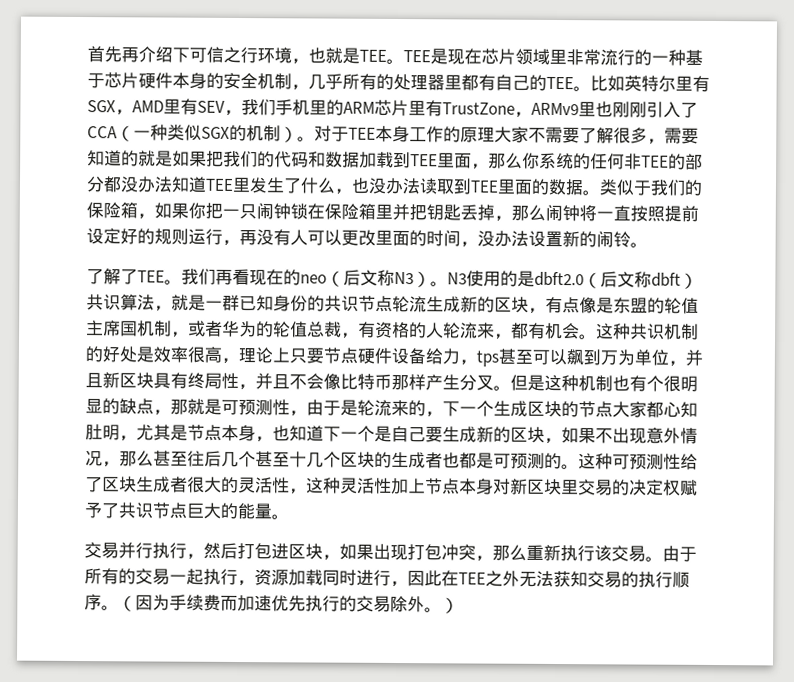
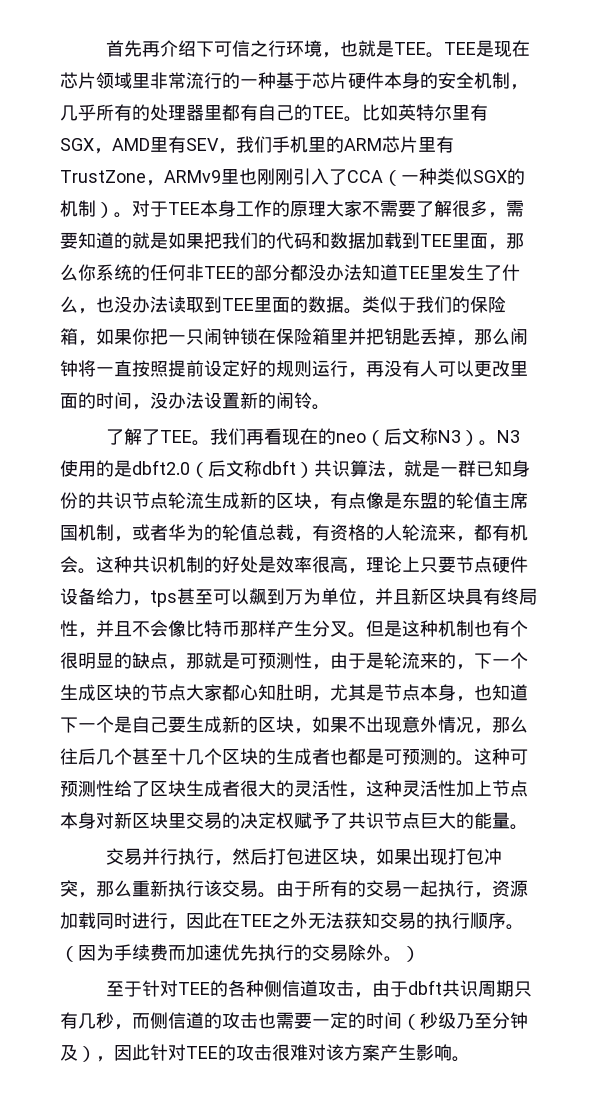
[153,450,188,467] 甚至 -> (528, 724) none
(459, 605) none -> [106,980,533,998] [60,1012,528,1030] [60,1044,470,1062] // 至于针对TEE的各种侧信道攻击，由于dbft共识周期只有几秒，而侧信道的攻击也需要一定的时间（秒级乃至分钟及），因此针对TEE的攻击很难对该方案产生影响。

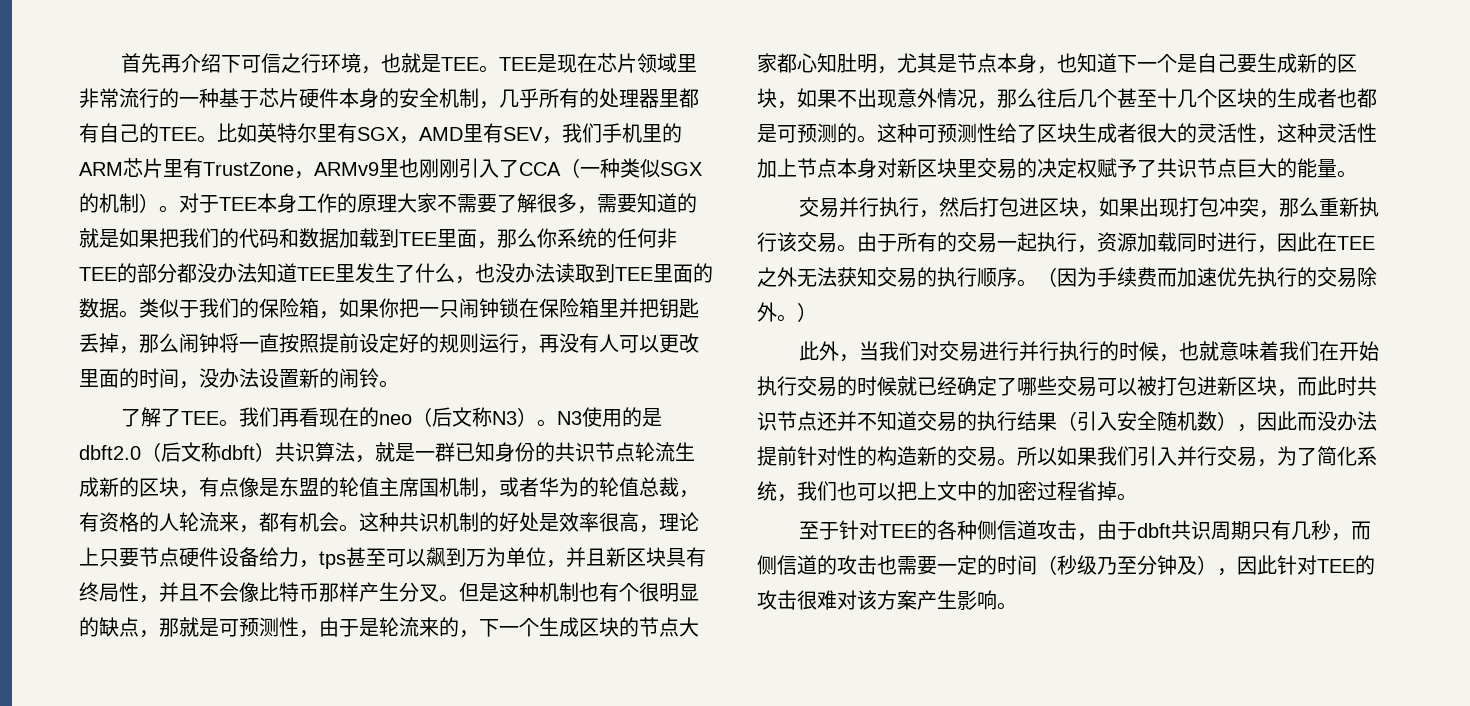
(420, 954) none -> [799,341,1380,362] [757,376,1377,397] [757,411,1377,432] [757,446,1377,467] [757,481,1137,502] // 此外，当我们对交易进行并行执行的时候，也就意味着我们在开始执行交易的时候就已经确定了哪些交易可以被打包进新区块，而此时共识节点还并不知道交易的执行结果（引入安全随机数），因此而没办法提前针对性的构造新的交易。所以如果我们引入并行交易，为了简化系统，我们也可以把上文中的加密过程省掉。

